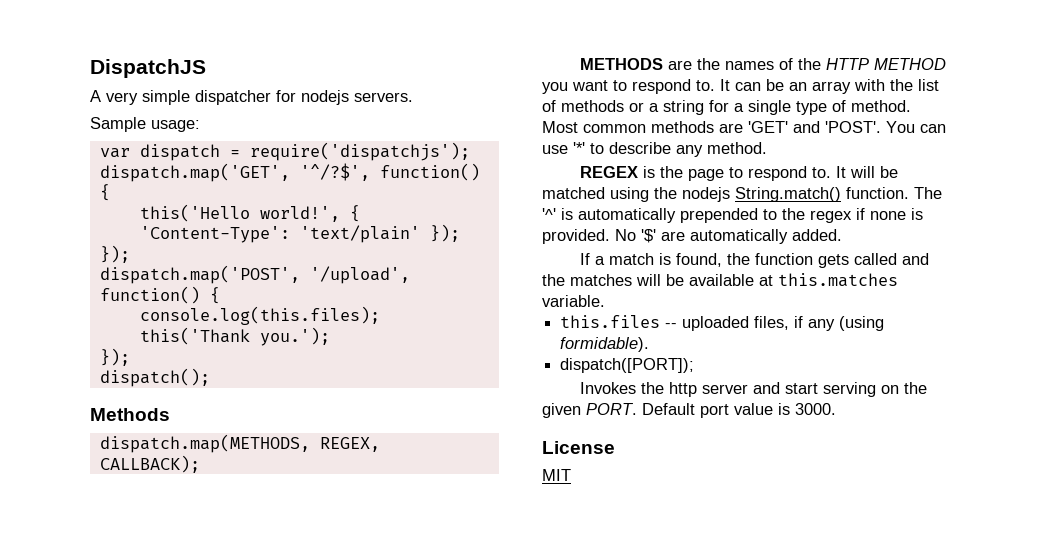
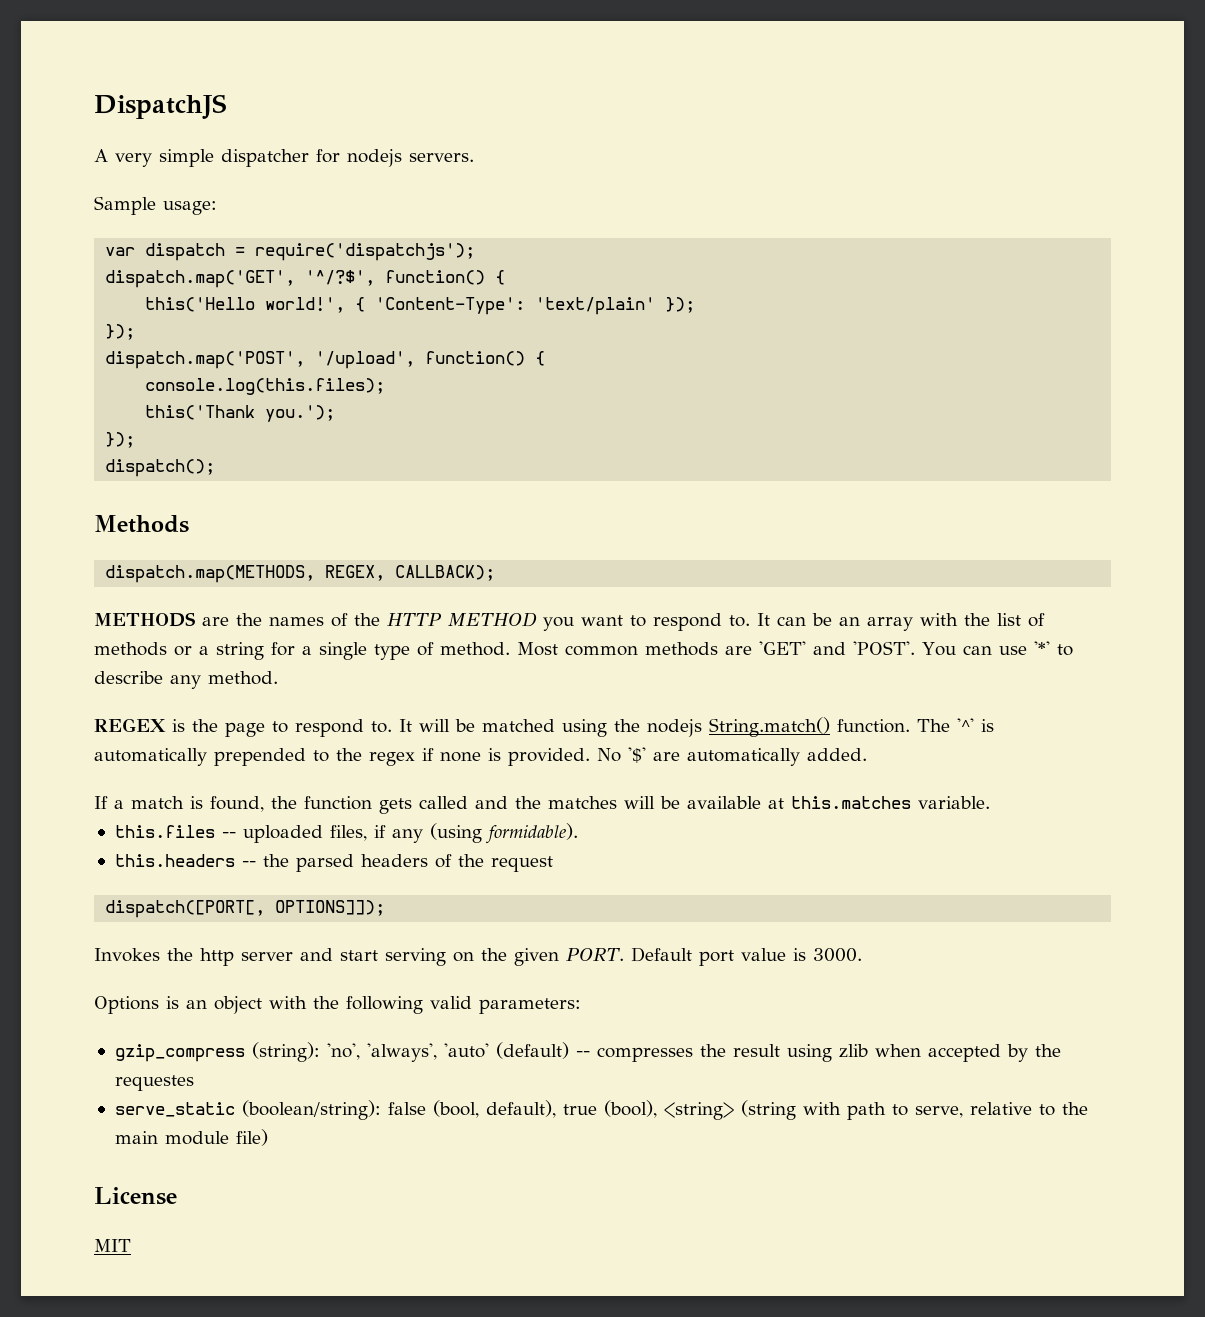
[560,358,695,373] dispatch([PORT]); -> [114,854,553,872] [105,900,386,918] this.headers -- the parsed headers of the request // dispatch([PORT[, OPTIONS]]);
(836, 409) none -> [94,996,581,1014] [114,1042,1061,1062] [114,1075,194,1091] [114,1100,1088,1120] [114,1129,268,1146] // Options is an object with the following valid parameters: // gzip_compress (string): 'no', 'always', 'auto' (default) -- compresses the result using zlib when accepted by the requestes // serve_static (boolean/string): false (bool, default), true (bool), <string> (string with path to serve, relative to the main module file)

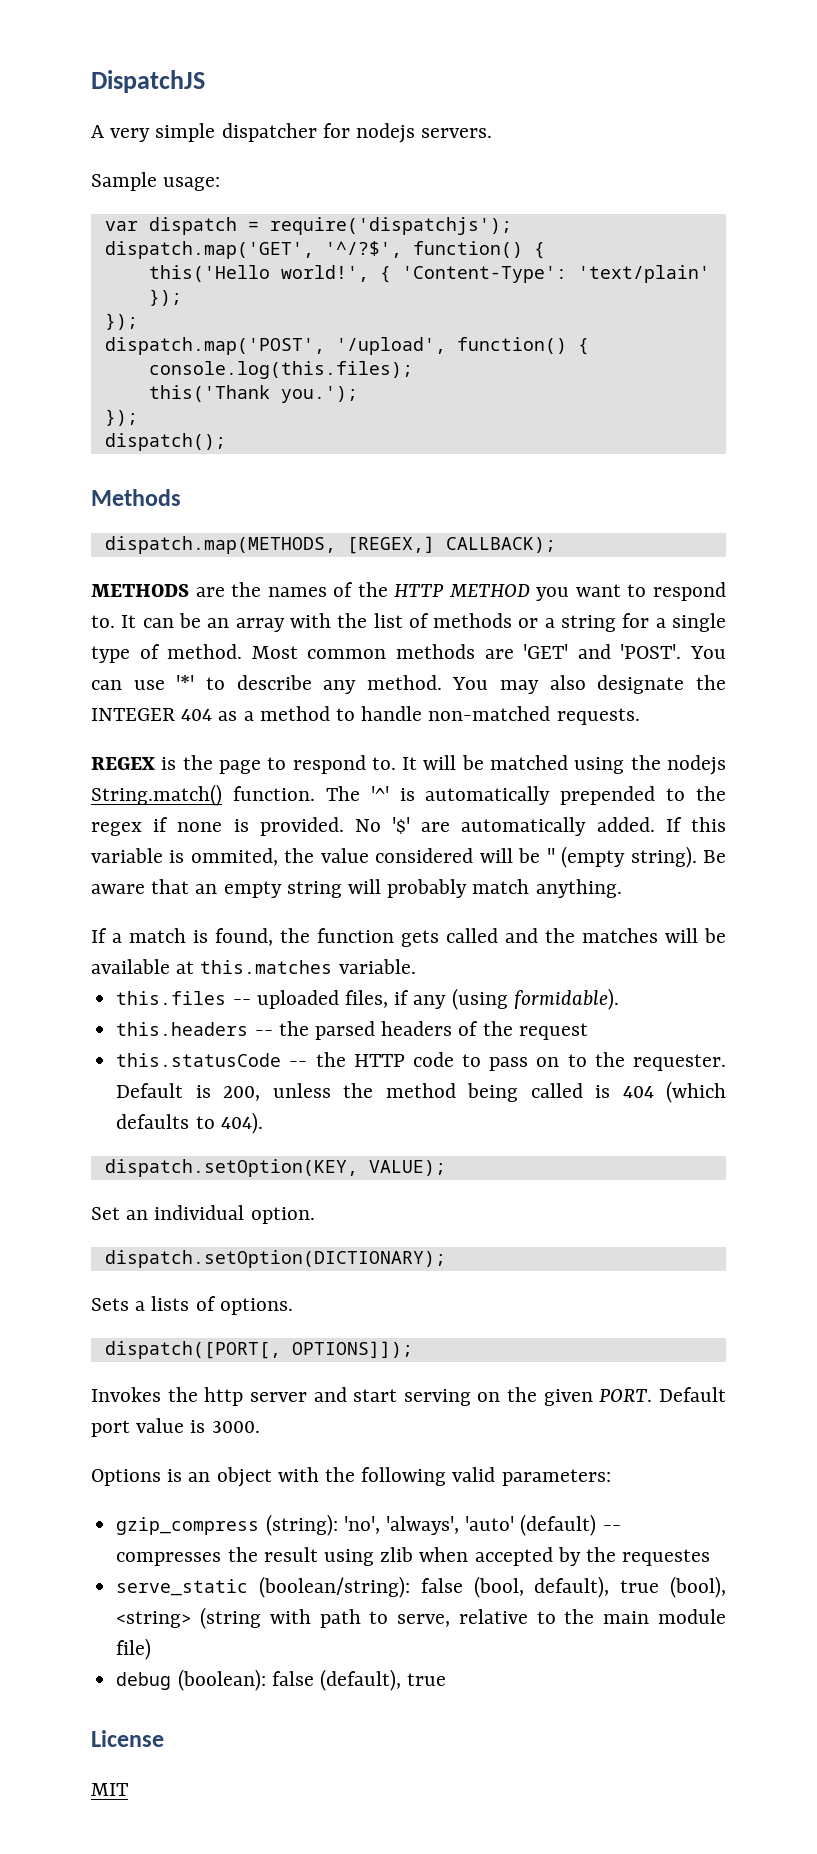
[325,565,386,581] REGEX, -> [346,536,435,554] [REGEX,]
(278, 678) none -> [452,675,726,694] [91,706,640,725] You may also designate the INTEGER 404 as a method to handle non-matched requests.
(867, 754) none -> [665,817,726,832] [91,846,726,868] [91,879,622,898] If this variable is ommited, the value considered will be '' (empty string). Be aware that an empty string will probably match anything.
(553, 864) none -> [116,1052,727,1071] [116,1081,727,1103] [116,1112,263,1134] [104,1159,446,1177] [91,1205,315,1224] [104,1250,446,1268] [91,1296,293,1315] // this.statusCode -- the HTTP code to pass on to the requester. Default is 200, unless the method being called is 404 (which defaults to 404). // dispatch.setOption(KEY, VALUE); // Set an individual option. // dispatch.setOption(DICTIONARY); // Sets a lists of options.
(268, 1137) none -> [116,1669,447,1691] // debug (boolean): false (default), true

